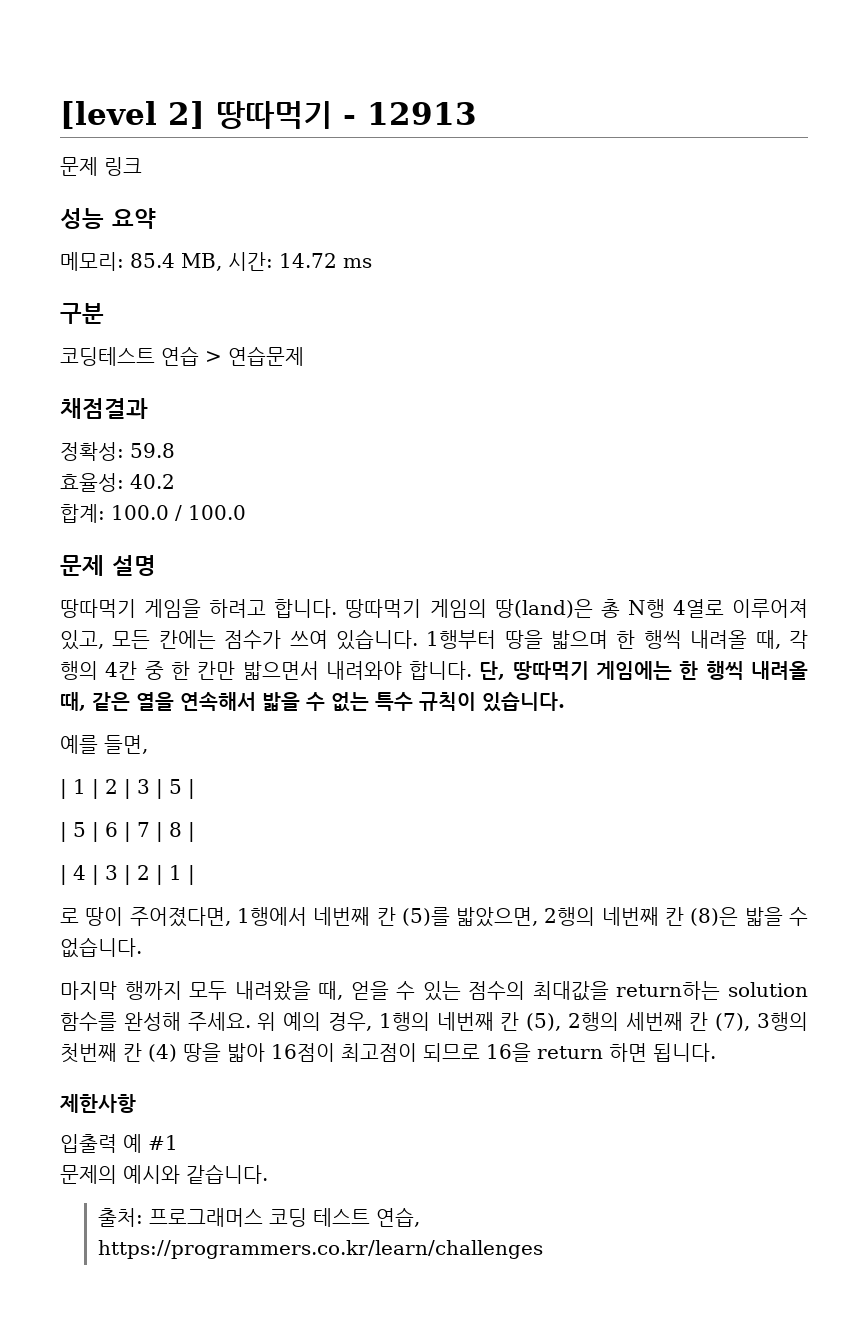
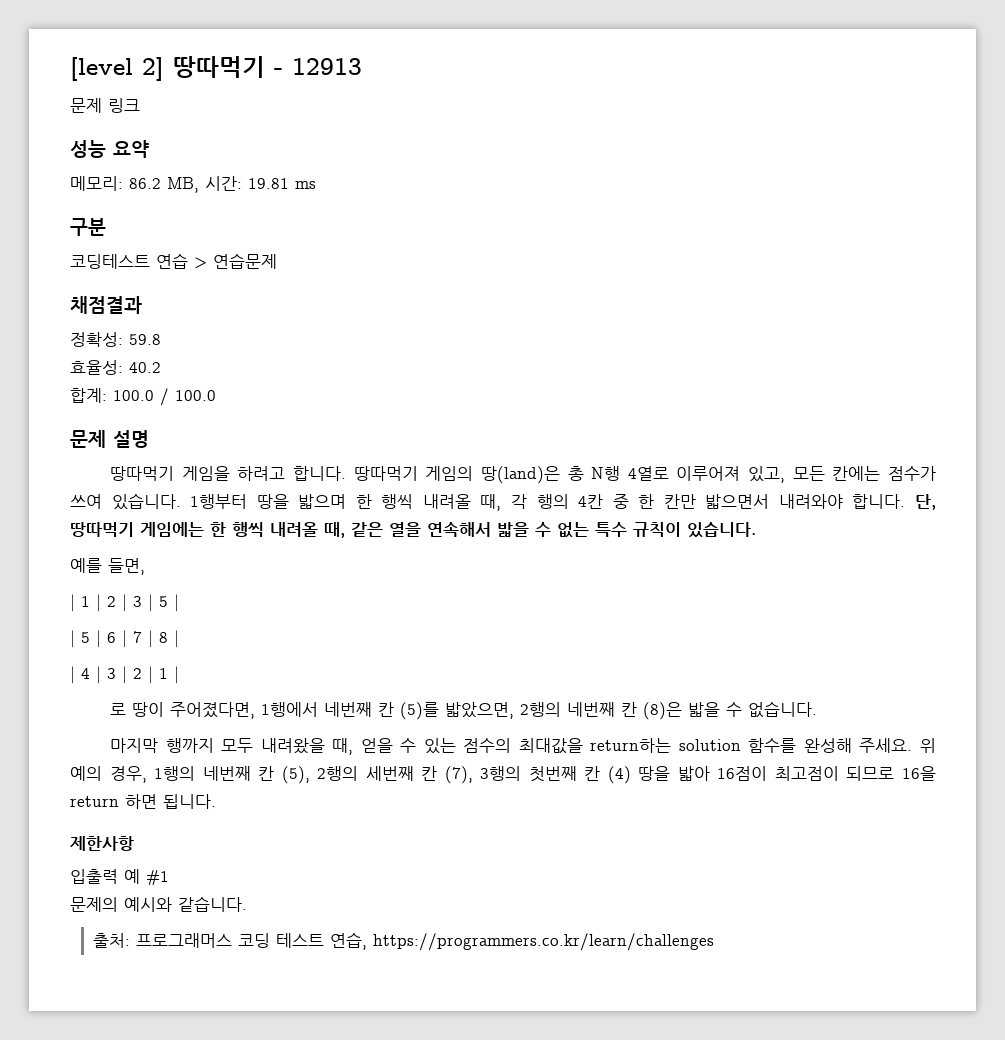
[130,253,175,268] 85.4 -> [129,178,161,189] 86.2
[279,253,337,268] 14.72 -> [248,178,289,189] 19.81

